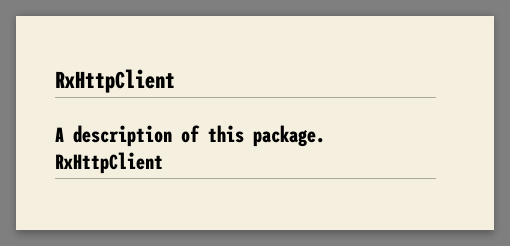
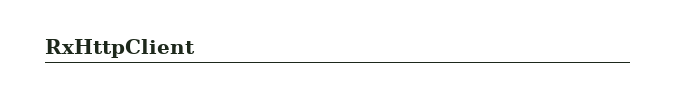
[55,69,175,93] [55,125,325,147] [55,152,163,174] RxHttpClient // A description of this package. RxHttpClient -> [45,39,195,58] RxHttpClient

